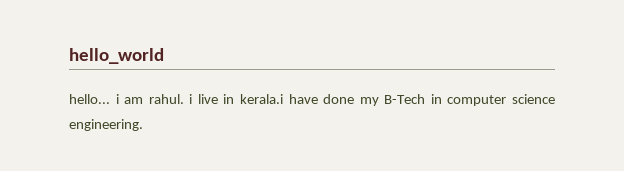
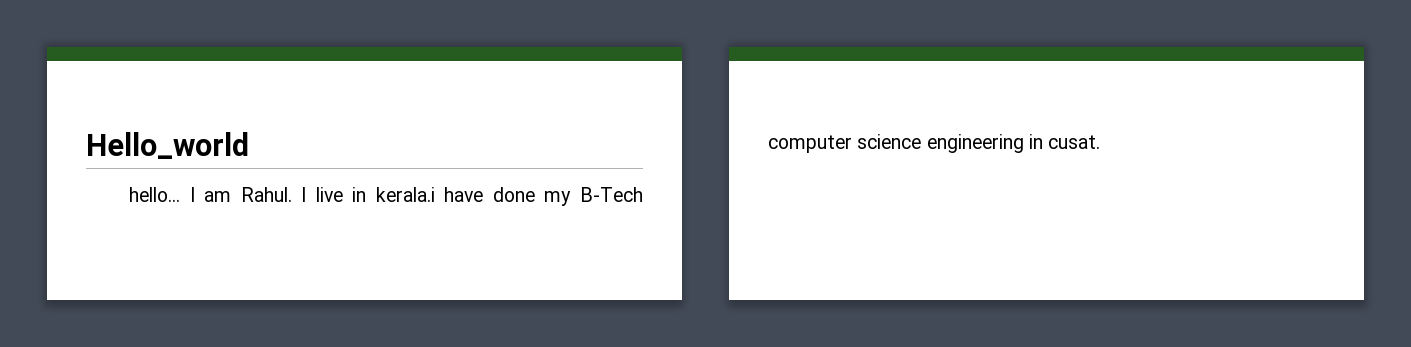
[69,48,164,64] hello_world -> [86,132,249,159] Hello_world
[115,94,193,104] i am rahul. i -> [189,187,307,202] I am Rahul. I
[430,94,442,104] in -> (643, 194) none
[69,119,143,131] engineering. -> [926,134,1101,153] engineering in cusat.

